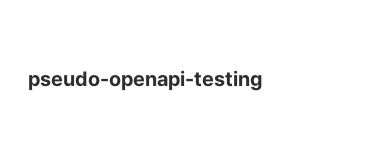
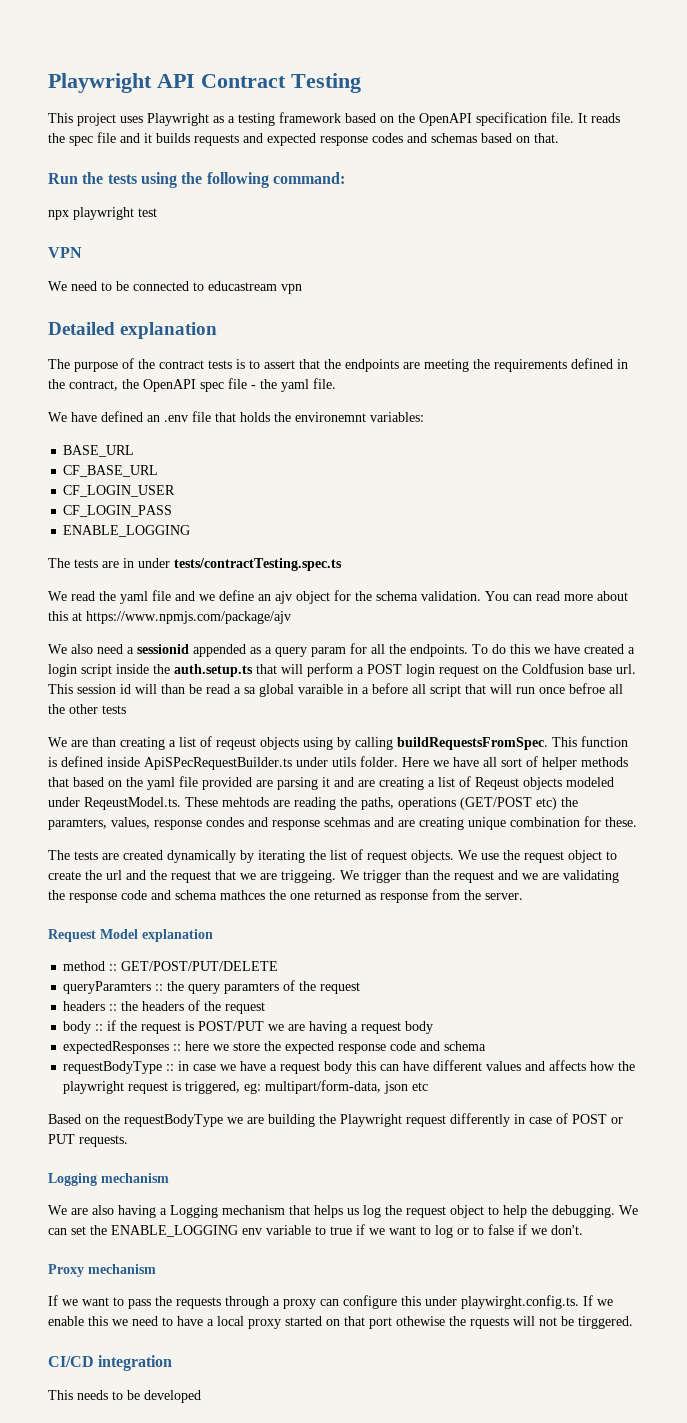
[28,70,262,91] pseudo-openapi-testing -> [48,73,361,93] [48,112,620,126] [48,132,559,146] [48,172,345,188] [48,207,157,220] [48,247,82,258] [48,281,302,294] [48,322,218,339] [48,358,628,372] [48,378,336,392] [48,411,424,422] [63,445,135,457] [63,465,159,477] [63,485,176,497] [63,505,173,517] [63,525,191,537] [48,558,342,571] [48,590,628,604] [48,611,291,624] [48,643,635,657] [48,663,636,677] [48,683,623,697] [48,704,126,714] [48,736,628,750] [48,756,628,770] [48,776,614,790] [48,797,578,810] [48,816,637,830] [48,849,617,863] [48,870,619,883] [48,889,523,903] [48,929,213,942] [63,961,279,971] [63,980,361,994] [63,1000,266,1014] [63,1020,434,1034] [63,1041,487,1054] [63,1060,636,1074] [63,1080,429,1094] [48,1113,623,1127] [48,1134,128,1147] [48,1173,169,1186] [48,1205,638,1218] [48,1224,583,1238] [48,1264,156,1277] [48,1295,613,1309] [48,1316,633,1329] [48,1355,173,1371] [48,1390,201,1403] Playwright API Contract Testing // This project uses Playwright as a testing framework based on the OpenAPI specification file. It reads the spec file and it builds requests and expected response codes and schemas based on that. // Run the tests using the following command: // npx playwright test // VPN // We need to be connected to educastream vpn // Detailed explanation // The purpose of the contract tests is to assert that the endpoints are meeting the requirements defined in the contract, the OpenAPI spec file - the yaml file. // We have defined an .env file that holds the environemnt variables: // BASE_URL // CF_BASE_URL // CF_LOGIN_USER // CF_LOGIN_PASS // ENABLE_LOGGING // The tests are in under tests/contractTesting.spec.ts // We read the yaml file and we define an ajv object for the schema validation. You can read more about this at https://www.npmjs.com/package/ajv // We also need a sessionid appended as a query param for all the endpoints. To do this we have created a login script inside the auth.setup.ts that will perform a POST login request on the Coldfusion base url. This session id will than be read a sa global varaible in a before all script that will run once befroe all the other tests // We are than creating a list of reqeust objects using by calling buildRequestsFromSpec. This function is defined inside ApiSPecRequestBuilder.ts under utils folder. Here we have all sort of helper methods that based on the yaml file provided are parsing it and are creating a list of Reqeust objects modeled under ReqeustModel.ts. These mehtods are reading the paths, operations (GET/POST etc) the paramters, values, response condes and response scehmas and are creating unique combination for these. // The tests are created dynamically by iterating the list of request objects. We use the request object to create the url and the request that we are triggeing. We trigger than the request and we are validating the response code and schema mathces the one returned as response from the server. // Request Model explanation // method :: GET/POST/PUT/DELETE // queryParamters :: the query paramters of the request // headers :: the headers of the request // body :: if the request is POST/PUT we are having a request body // expectedResponses :: here we store the expected response code and schema // requestBodyType :: in case we have a request body this can have different values and affects how the playwright request is triggered, eg: multipart/form-data, json etc // Based on the requestBodyType we are building the Playwright request differently in case of POST or PUT requests. // Logging mechanism // We are also having a Logging mechanism that helps us log the request object to help the debugging. We can set the ENABLE_LOGGING env variable to true if we want to log or to false if we don't. // Proxy mechanism // If we want to pass the requests through a proxy can configure this under playwirght.config.ts. If we enable this we need to have a local proxy started on that port othewise the rquests will not be tirggered. // CI/CD integration // This needs to be developed

